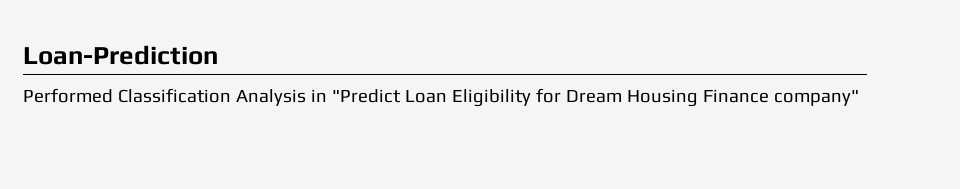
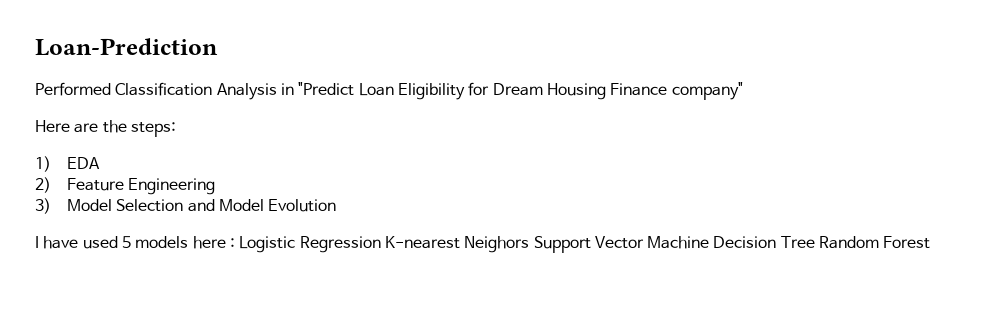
(859, 98) none -> [35,120,176,137] [35,156,100,172] [35,177,216,195] [35,198,337,214] [35,236,931,253] // Here are the steps: // 1) EDA // 2) Feature Engineering // 3) Model Selection and Model Evolution // I have used 5 models here : Logistic Regression K-nearest Neighors Support Vector Machine Decision Tree Random Forest

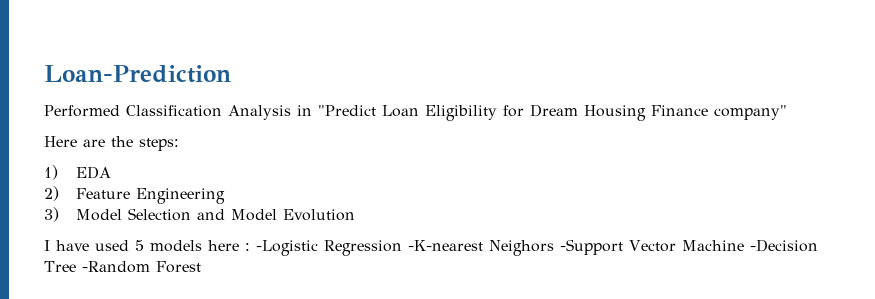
[239,236,880,253] Logistic Regression K-nearest Neighors Support Vector Machine Decision Tree Random -> [256,239,818,256] [44,261,150,273] -Logistic Regression -K-nearest Neighors -Support Vector Machine -Decision Tree -Random

